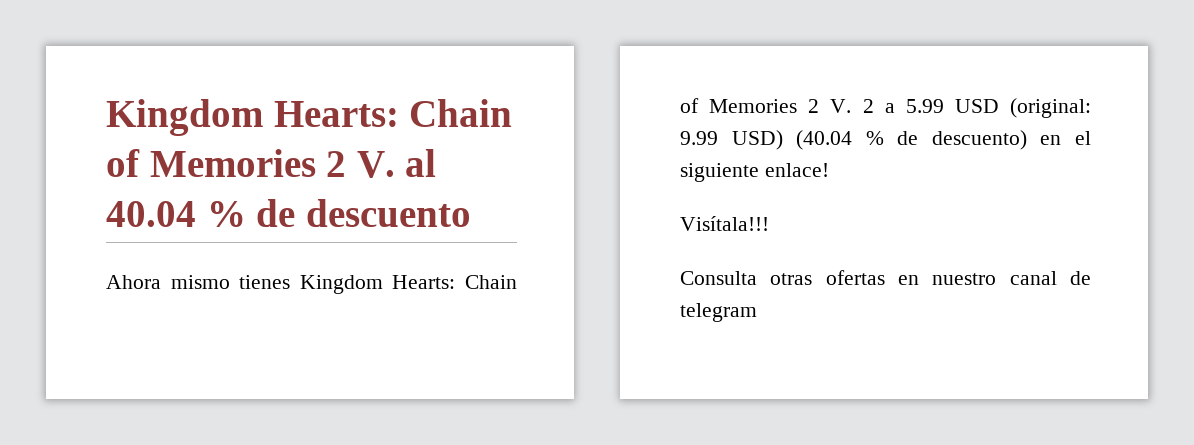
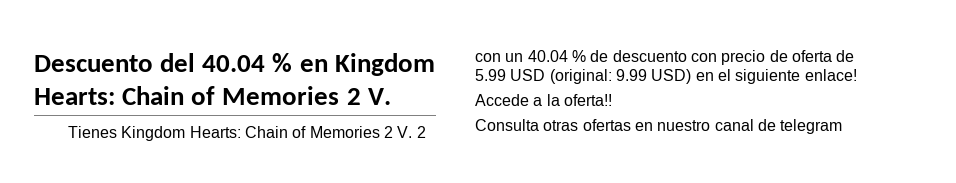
[106,99,513,136] [106,149,437,178] [106,199,471,227] [106,275,291,289] Kingdom Hearts: Chain of Memories 2 V. al 40.04 % de descuento // Ahora mismo tienes -> [34,53,435,76] [34,86,391,105] [68,126,118,138] Descuento del 40.04 % en Kingdom Hearts: Chain of Memories 2 V. // Tienes
[884,103,895,113] a -> [475,50,855,65] con un 40.04 % de descuento con precio de oferta de
[796,130,1027,150] (40.04 % de descuento) -> (692, 76) none
[680,216,769,231] Visítala!!! -> [475,94,612,106] Accede a la oferta!!

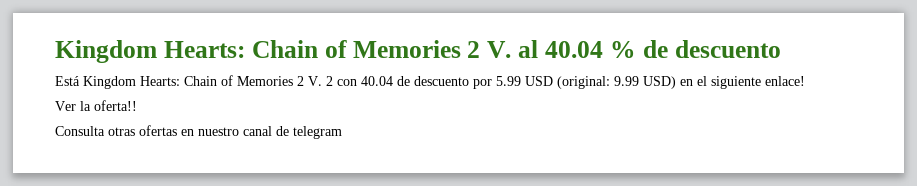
[34,53,435,76] [34,86,391,105] [68,126,118,138] Descuento del 40.04 % en Kingdom Hearts: Chain of Memories 2 V. // Tienes -> [55,40,781,63] [55,76,80,86] Kingdom Hearts: Chain of Memories 2 V. al 40.04 % de descuento // Está
[505,50,855,65] un 40.04 % de descuento con precio de oferta de -> [361,76,492,89] 40.04 de descuento por
[475,94,543,106] Accede a -> [55,101,76,111] Ver

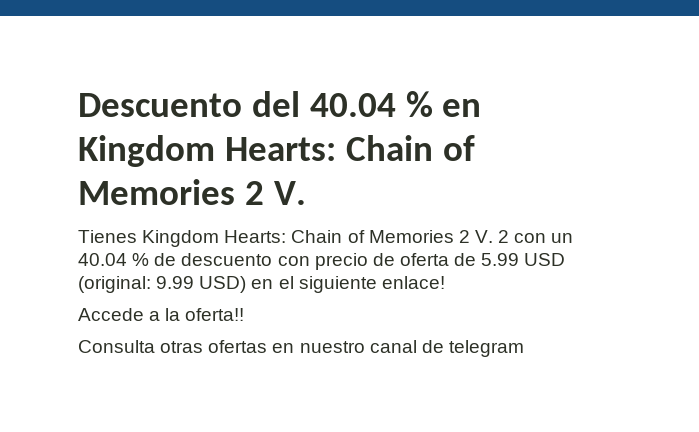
[55,40,781,63] [55,76,80,86] Kingdom Hearts: Chain of Memories 2 V. al 40.04 % de descuento // Está -> [78,91,482,117] [78,135,475,167] [78,179,306,205] [78,230,137,243] Descuento del 40.04 % en Kingdom Hearts: Chain of Memories 2 V. // Tienes
[361,76,492,89] 40.04 de descuento por -> [551,233,574,243] [78,253,477,270] un 40.04 % de descuento con precio de oferta de
[55,101,76,111] Ver -> [78,308,161,321] Accede a

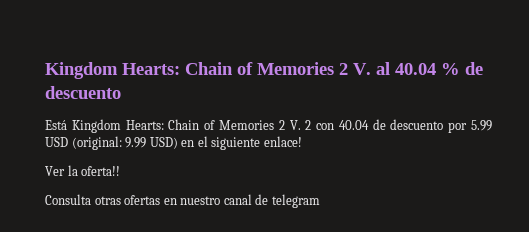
[78,91,482,117] [78,135,475,167] [78,179,306,205] [78,230,137,243] Descuento del 40.04 % en Kingdom Hearts: Chain of Memories 2 V. // Tienes -> [45,62,483,79] [45,86,121,99] [45,120,67,130] Kingdom Hearts: Chain of Memories 2 V. al 40.04 % de descuento // Está
[551,233,574,243] [78,253,477,270] un 40.04 % de descuento con precio de oferta de -> [338,119,468,133] 40.04 de descuento por
[78,308,161,321] Accede a -> [45,166,65,176] Ver

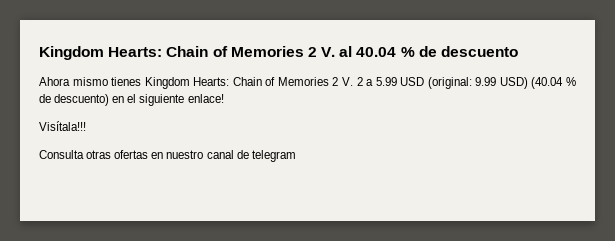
[45,120,67,130] Está -> [39,77,142,86] Ahora mismo tienes
[316,119,468,133] con 40.04 de descuento por -> [366,79,374,86] a
(178, 143) none -> [531,77,576,89] [39,94,110,106] (40.04 % de descuento)
[45,165,121,176] Ver la oferta!! -> [39,121,86,131] Visítala!!!

